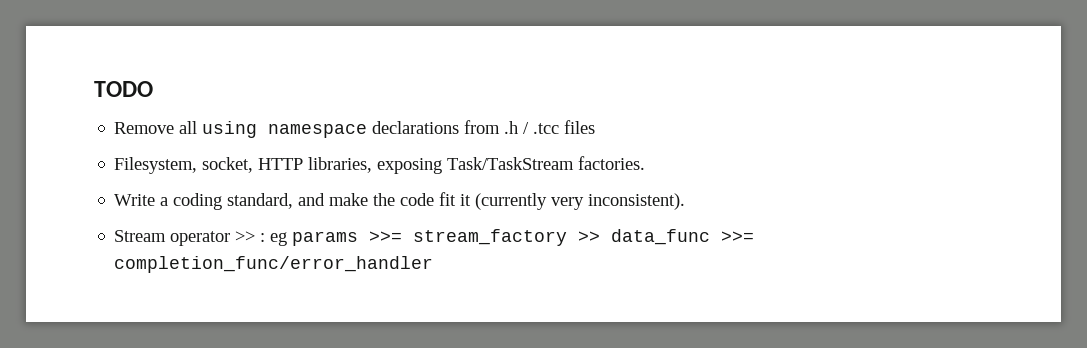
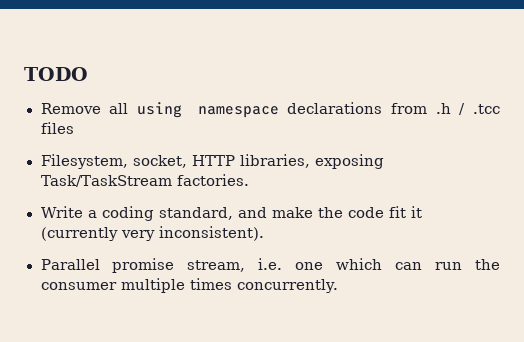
[114,229,755,246] [114,256,434,273] Stream operator >> : eg params >>= stream_factory >> data_func >>= completion_func/error_handler -> [40,258,500,273] [40,278,339,293] Parallel promise stream, i.e. one which can run the consumer multiple times concurrently.

